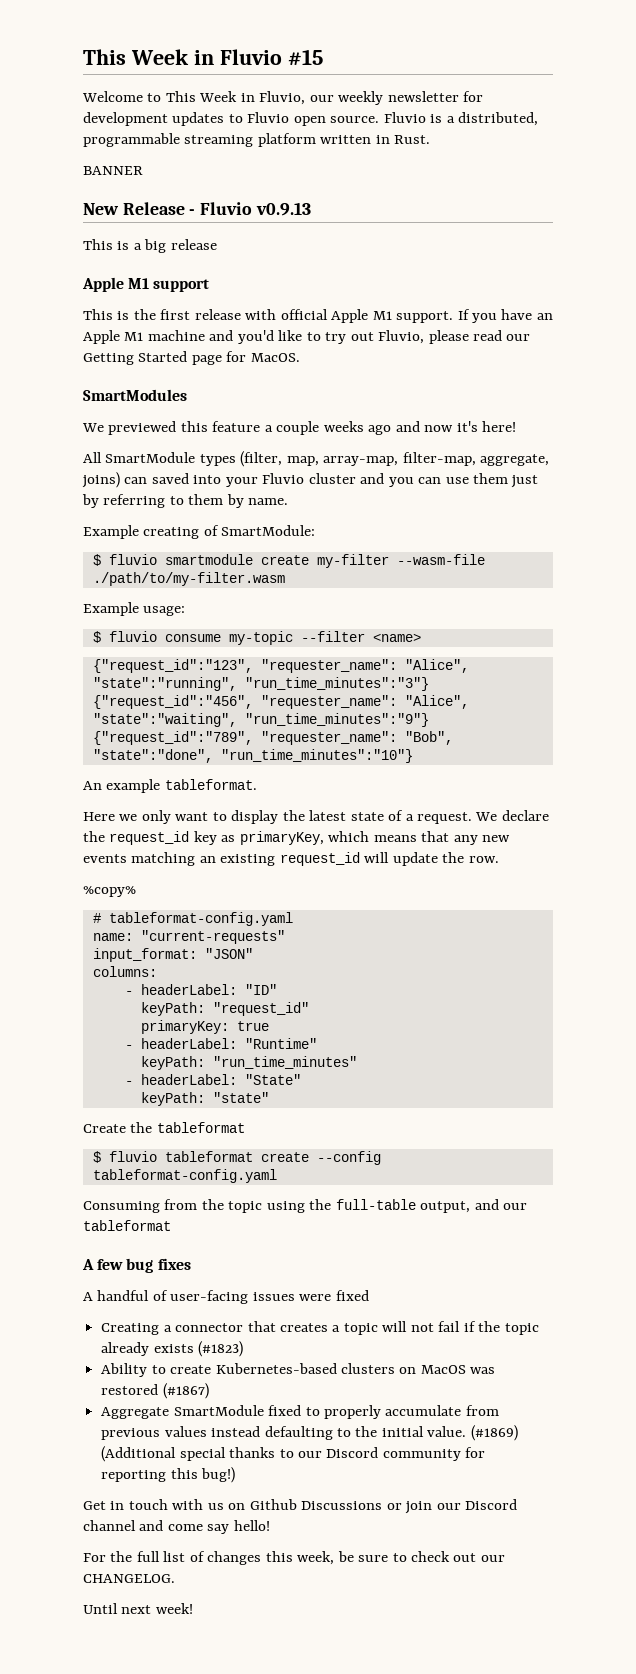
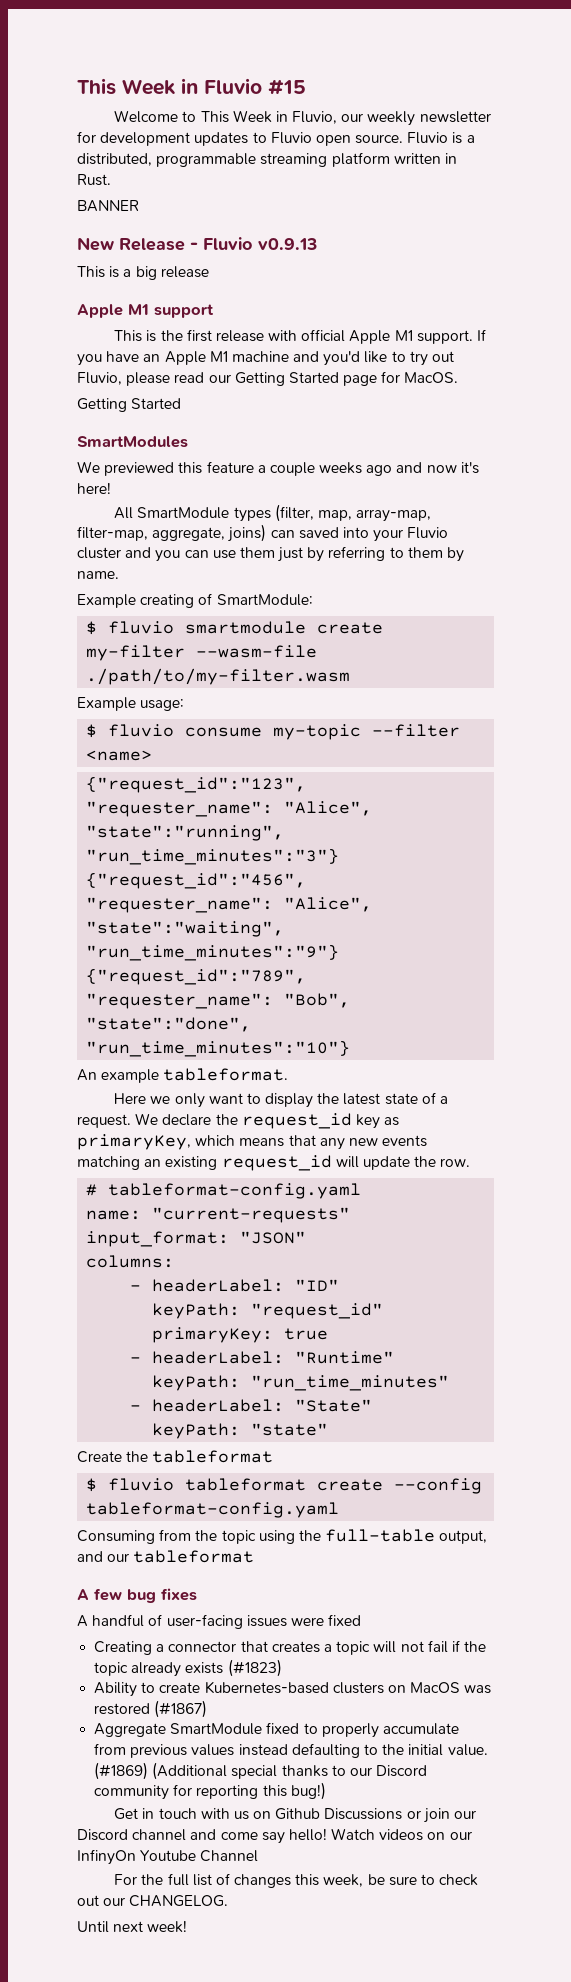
(300, 357) none -> [77,398,182,412] // Getting Started
[83,886,136,897] // %copy% -> (471, 1162) none
(270, 1525) none -> [331,1828,472,1841] [77,1849,259,1865] Watch videos on our InfinyOn Youtube Channel

